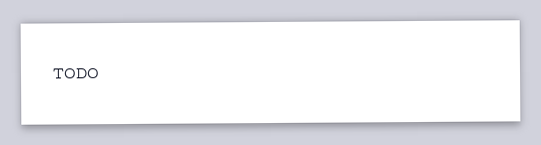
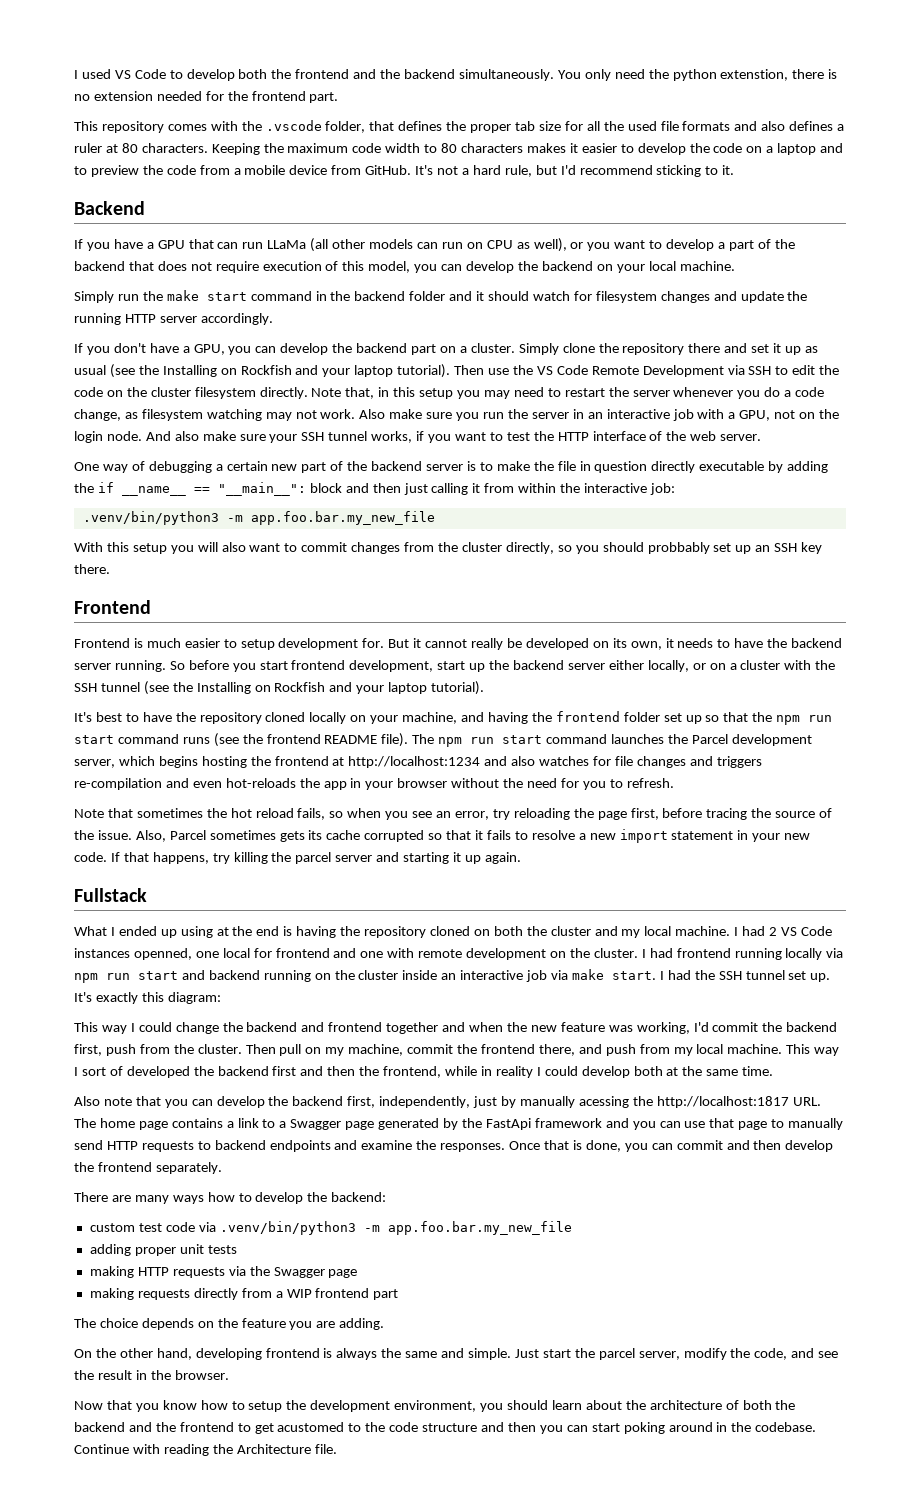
[52,68,100,79] TODO -> [74,69,838,81] [74,91,339,103] [74,120,845,133] [74,143,844,155] [74,165,735,177] [74,201,145,215] [74,238,795,252] [74,261,735,273] [74,290,808,303] [74,313,273,325] [74,343,818,355] [74,364,840,378] [74,387,825,399] [74,409,840,421] [74,431,762,443] [74,461,829,473] [74,482,675,496] [82,511,435,525] [74,542,823,554] [74,564,110,574] [74,600,151,614] [74,638,843,650] [74,660,836,672] [74,681,485,695] [74,711,833,725] [74,733,812,747] [74,756,762,768] [74,778,674,790] [74,808,833,820] [74,829,811,843] [74,852,521,864] [74,888,147,902] [74,926,832,938] [74,948,844,960] [74,969,831,983] [74,992,221,1004] [74,1022,838,1034] [74,1044,840,1056] [74,1066,774,1078] [74,1096,821,1108] [74,1118,844,1130] [74,1140,834,1152] [74,1162,222,1174] [74,1192,387,1204] [89,1221,572,1235] [89,1244,237,1256] [89,1266,358,1278] [89,1288,399,1300] [74,1318,385,1330] [74,1348,839,1360] [74,1370,229,1380] [74,1400,796,1412] [74,1422,817,1434] [74,1444,337,1456] I used VS Code to develop both the frontend and the backend simultaneously. You only need the python extenstion, there is no extension needed for the frontend part. // This repository comes with the .vscode folder, that defines the proper tab size for all the used file formats and also defines a ruler at 80 characters. Keeping the maximum code width to 80 characters makes it easier to develop the code on a laptop and to preview the code from a mobile device from GitHub. It's not a hard rule, but I'd recommend sticking to it. // Backend // If you have a GPU that can run LLaMa (all other models can run on CPU as well), or you want to develop a part of the backend that does not require execution of this model, you can develop the backend on your local machine. // Simply run the make start command in the backend folder and it should watch for filesystem changes and update the running HTTP server accordingly. // If you don't have a GPU, you can develop the backend part on a cluster. Simply clone the repository there and set it up as usual (see the Installing on Rockfish and your laptop tutorial). Then use the VS Code Remote Development via SSH to edit the code on the cluster filesystem directly. Note that, in this setup you may need to restart the server whenever you do a code change, as filesystem watching may not work. Also make sure you run the server in an interactive job with a GPU, not on the login node. And also make sure your SSH tunnel works, if you want to test the HTTP interface of the web server. // One way of debugging a certain new part of the backend server is to make the file in question directly executable by adding the if __name__ == "__main__": block and then just calling it from within the interactive job: // .venv/bin/python3 -m app.foo.bar.my_new_file // With this setup you will also want to commit changes from the cluster directly, so you should probbably set up an SSH key there. // Frontend // Frontend is much easier to setup development for. But it cannot really be developed on its own, it needs to have the backend server running. So before you start frontend development, start up the backend server either locally, or on a cluster with the SSH tunnel (see the Installing on Rockfish and your laptop tutorial). // It's best to have the repository cloned locally on your machine, and having the frontend folder set up so that the npm run start command runs (see the frontend README file). The npm run start command launches the Parcel development server, which begins hosting the frontend at http://localhost:1234 and also watches for file changes and triggers re-compilation and even hot-reloads the app in your browser without the need for you to refresh. // Note that sometimes the hot reload fails, so when you see an error, try reloading the page first, before tracing the source of the issue. Also, Parcel sometimes gets its cache corrupted so that it fails to resolve a new import statement in your new code. If that happens, try killing the parcel server and starting it up again. // Fullstack // What I ended up using at the end is having the repository cloned on both the cluster and my local machine. I had 2 VS Code instances openned, one local for frontend and one with remote development on the cluster. I had frontend running locally via npm run start and backend running on the cluster inside an interactive job via make start. I had the SSH tunnel set up. It's exactly this diagram: // This way I could change the backend and frontend together and when the new feature was working, I'd commit the backend first, push from the cluster. Then pull on my machine, commit the frontend there, and push from my local machine. This way I sort of developed the backend first and then the frontend, while in reality I could develop both at the same time. // Also note that you can develop the backend first, independently, just by manually acessing the http://localhost:1817 URL. The home page contains a link to a Swagger page generated by the FastApi framework and you can use that page to manually send HTTP requests to backend endpoints and examine the responses. Once that is done, you can commit and then develop the frontend separately. // There are many ways how to develop the backend: // custom test code via .venv/bin/python3 -m app.foo.bar.my_new_file // adding proper unit tests // making HTTP requests via the Swagger page // making requests directly from a WIP frontend part // The choice depends on the feature you are adding. // On the other hand, developing frontend is always the same and simple. Just start the parcel server, modify the code, and see the result in the browser. // Now that you know how to setup the development environment, you should learn about the architecture of both the backend and the frontend to get acustomed to the code structure and then you can start poking around in the codebase. Continue with reading the Architecture file.

